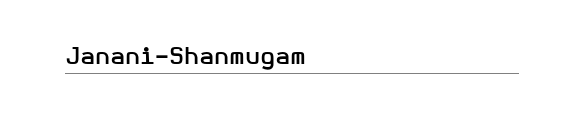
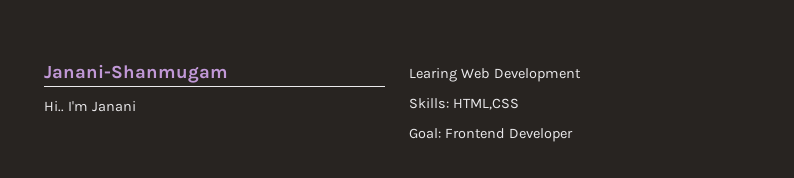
(306, 58) none -> [44,101,136,112] [409,68,581,82] [409,98,519,110] [409,128,573,142] // Hi.. I'm Janani // Learing Web Development // Skills: HTML,CSS // Goal: Frontend Developer

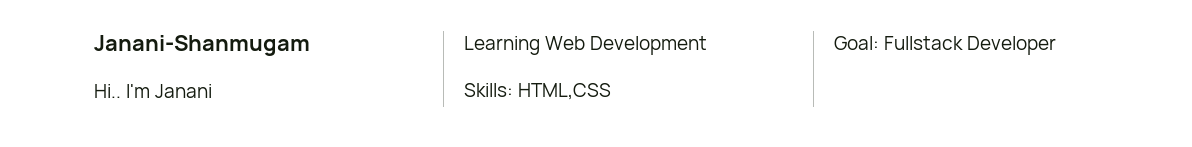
[409,68,457,82] Learing -> [464,36,540,55] Learning
[444,128,505,139] Frontend -> [884,36,964,50] Fullstack

